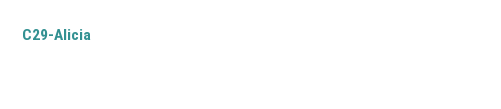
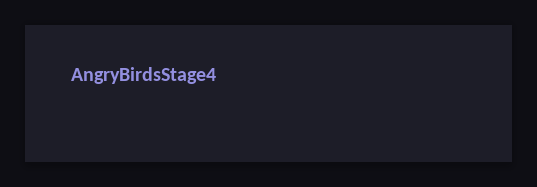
[22,29,91,40] C29-Alicia -> [71,67,216,84] AngryBirdsStage4

